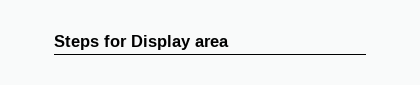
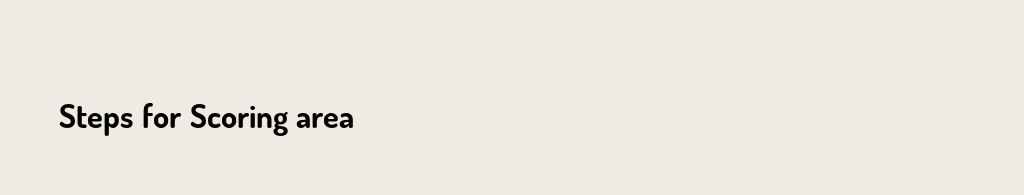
[131,35,191,50] Display -> [189,104,288,136] Scoring

